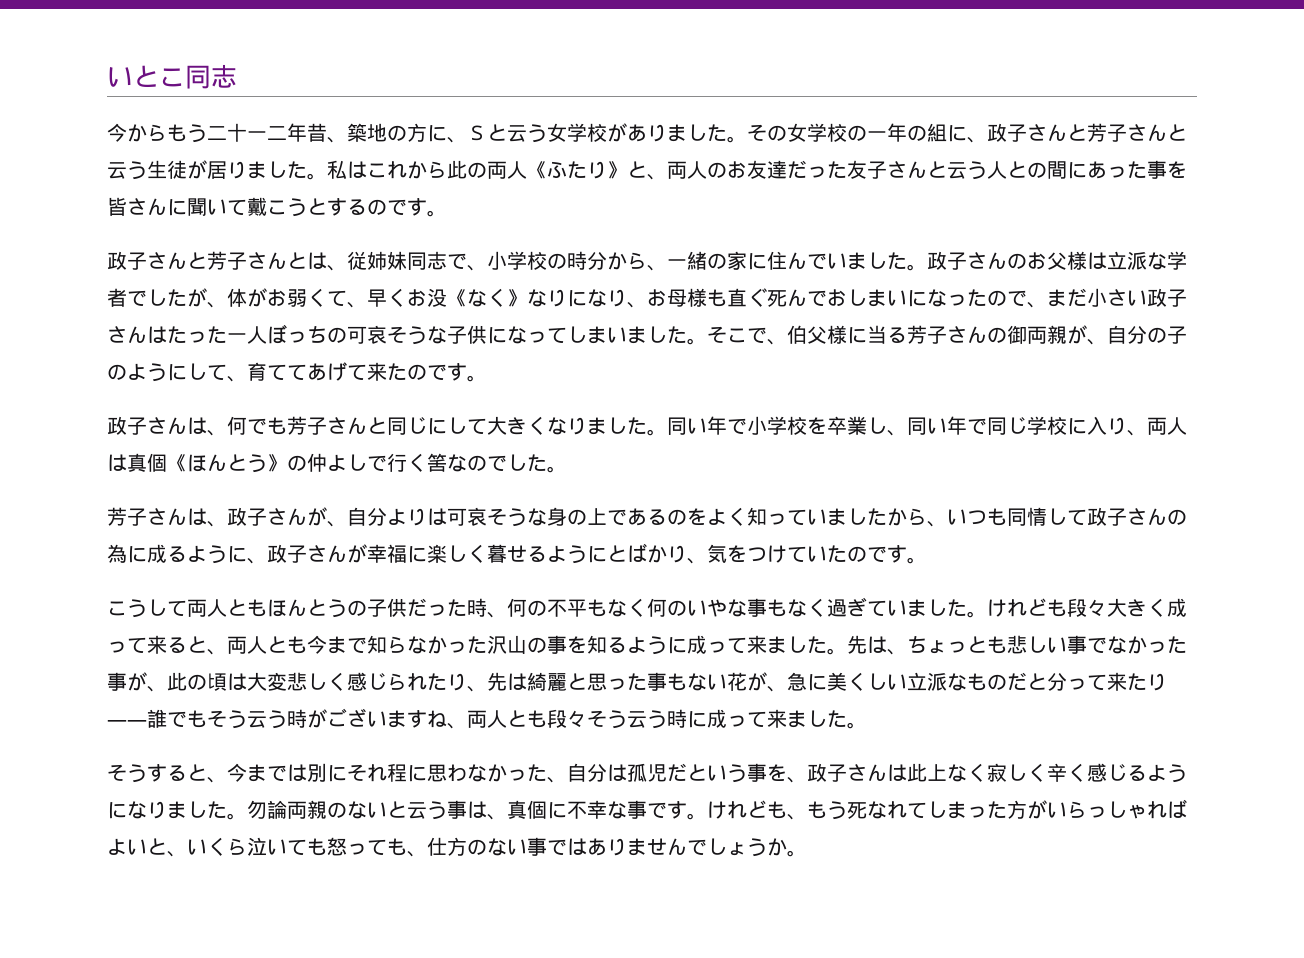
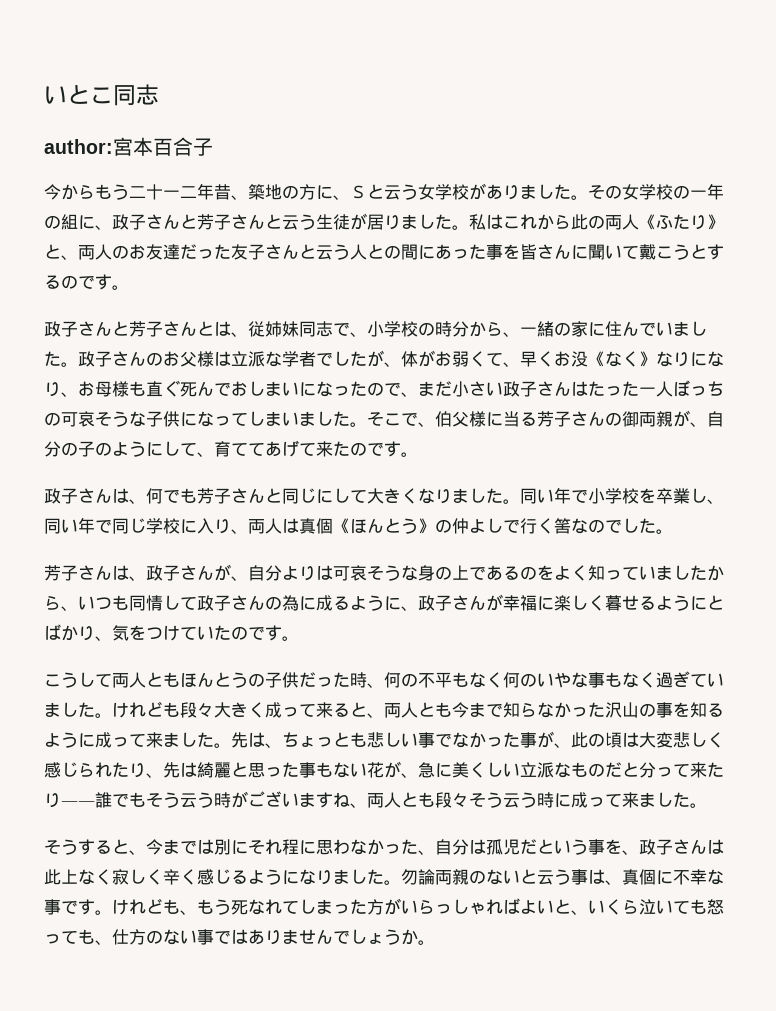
(237, 76) none -> [44,137,213,156] // author:宮本百合子

